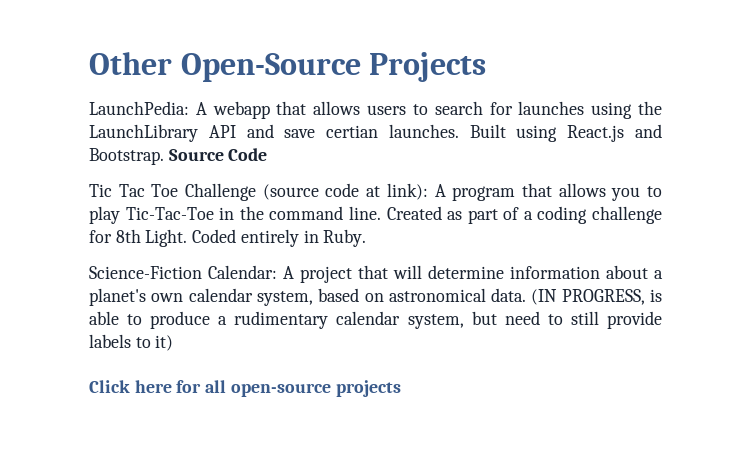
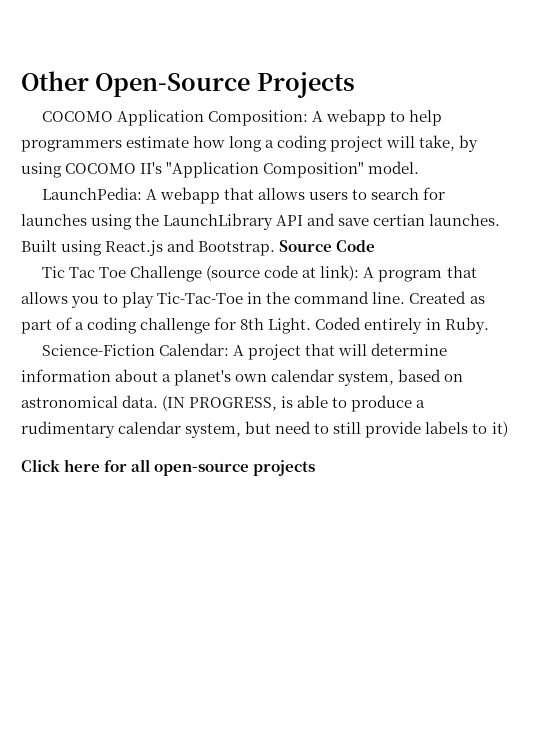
(487, 67) none -> [41,109,443,126] [21,135,479,152] [21,161,420,178] // COCOMO Application Composition: A webapp to help programmers estimate how long a coding project will take, by using COCOMO II's "Application Composition" model.

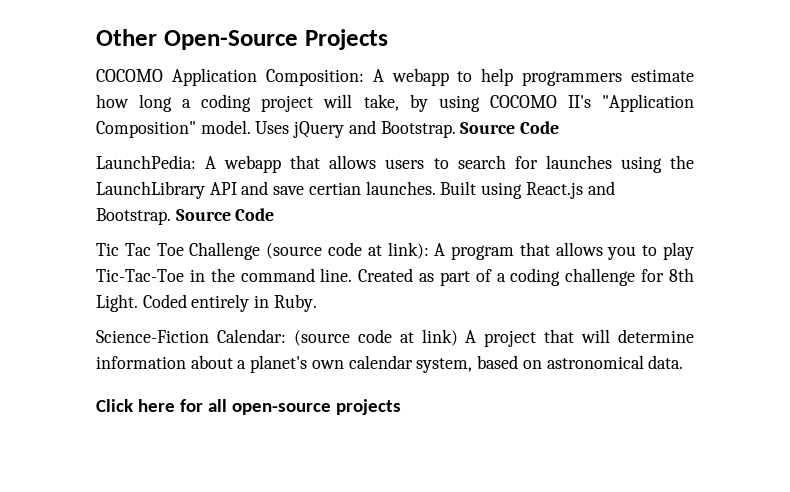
(420, 167) none -> [255,120,560,138] Uses jQuery and Bootstrap. Source Code
(230, 349) none -> [293,329,458,346] (source code at link)
[162,395,426,412] [21,421,508,438] (IN PROGRESS, is able to produce a rudimentary calendar system, but need to still provide labels to it) -> (684, 362) none

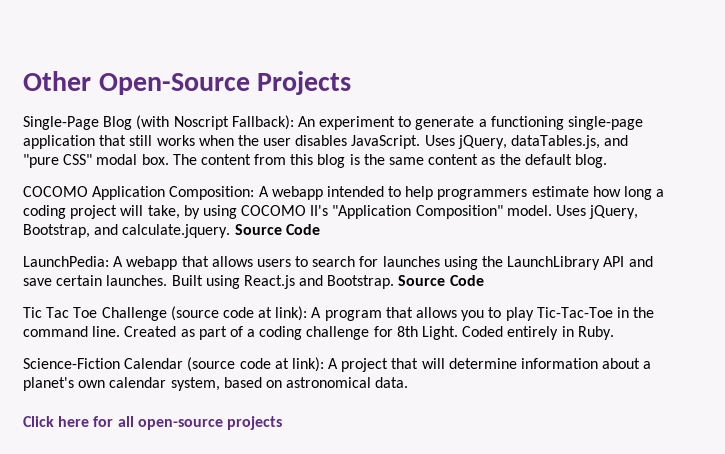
(388, 39) none -> [23,115,644,130] [23,135,629,149] [23,154,607,168] // Single-Page Blog (with Noscript Fallback): An experiment to generate a functioning single-page application that still works when the user disables JavaScript. Uses jQuery, dataTables.js, and "pure CSS" modal box. The content from this blog is the same content as the default blog.
(449, 77) none -> [326,186,384,197] intended
[293,120,456,138] jQuery and Bootstrap. -> [589,205,639,219] [23,224,231,238] jQuery, Bootstrap, and calculate.jquery.
[308,182,361,195] certian -> [56,275,103,286] certain
[216,329,458,346] Calendar: (source code at link) -> [124,357,324,372] Calendar (source code at link):

